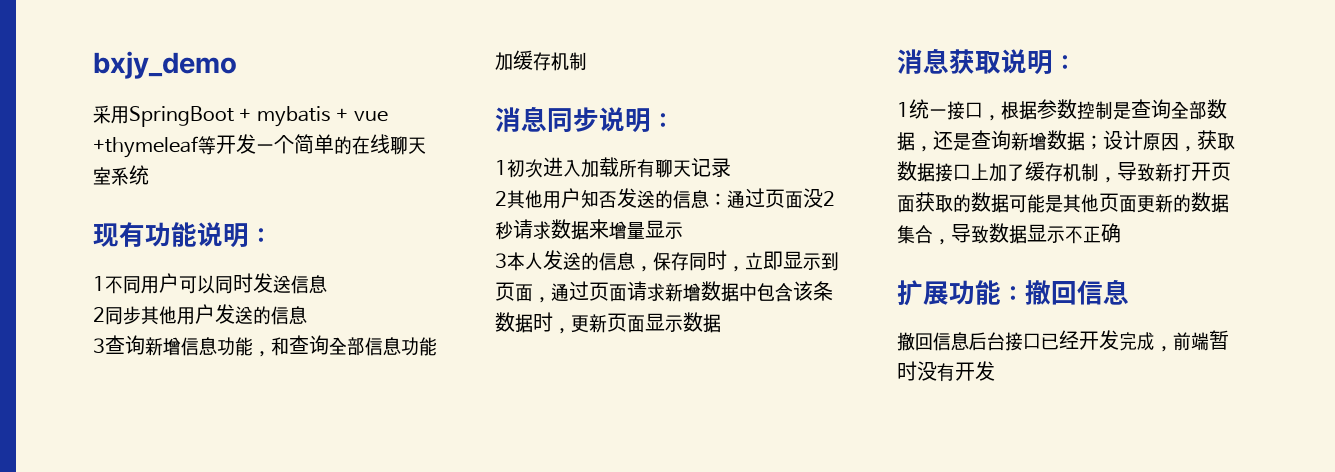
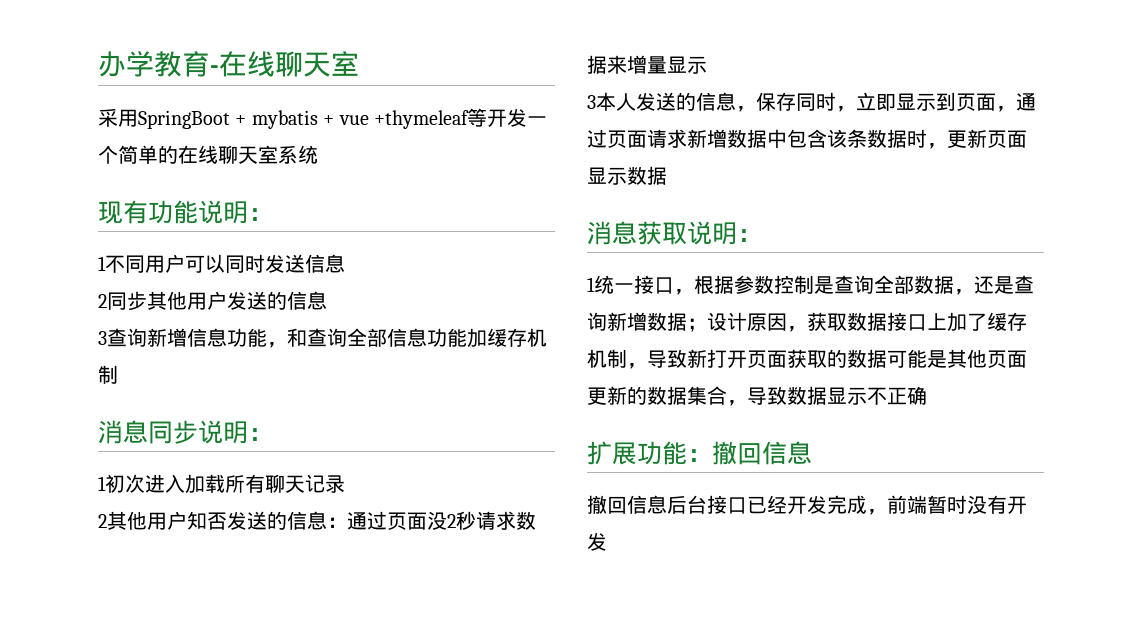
[93,51,237,79] bxjy_demo -> [98,51,359,77] 办学教育-在线聊天室

